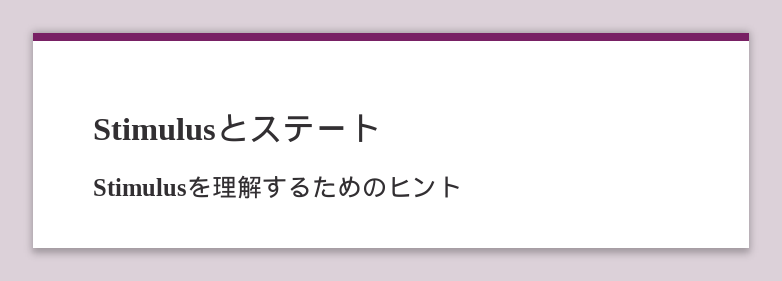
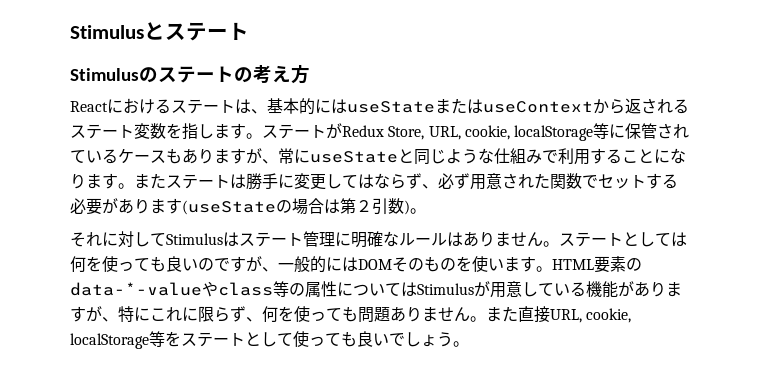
[187,175,462,199] を理解するためのヒント -> [139,64,310,84] [70,98,689,115] [70,123,690,141] [70,148,686,165] [70,173,678,190] [70,198,426,215] [70,231,687,248] [70,256,642,273] [70,281,682,298] [70,306,632,323] [70,331,469,349] のステートの考え方 // Reactにおけるステートは、基本的にはuseStateまたはuseContextから返されるステート変数を指します。ステートがRedux Store, URL, cookie, localStorage等に保管されているケースもありますが、常にuseStateと同じような仕組みで利用することになります。またステートは勝手に変更してはならず、必ず用意された関数でセットする必要があります(useStateの場合は第２引数)。 // それに対してStimulusはステート管理に明確なルールはありません。ステートとしては何を使っても良いのですが、一般的にはDOMそのものを使います。HTML要素のdata-*-valueやclass等の属性についてはStimulusが用意している機能がありますが、特にこれに限らず、何を使っても問題ありません。また直接URL, cookie, localStorage等をステートとして使っても良いでしょう。

